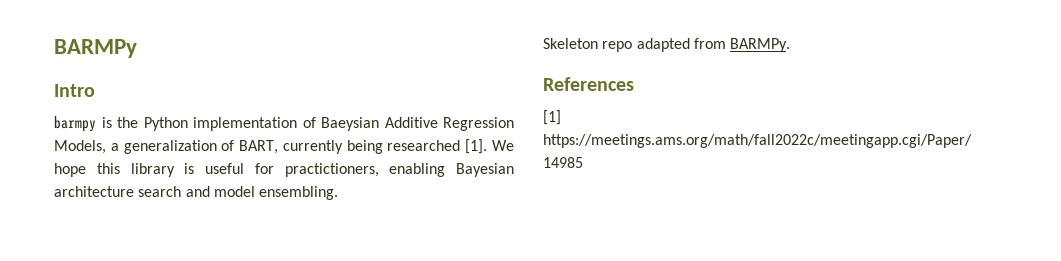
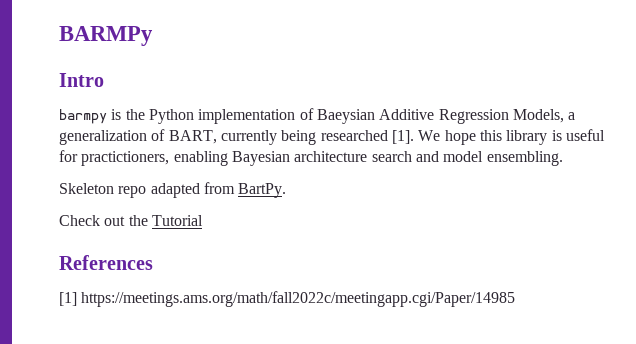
[730,38,791,52] BARMPy. -> [238,183,287,198] [59,215,203,226] BartPy. // Check out the Tutorial

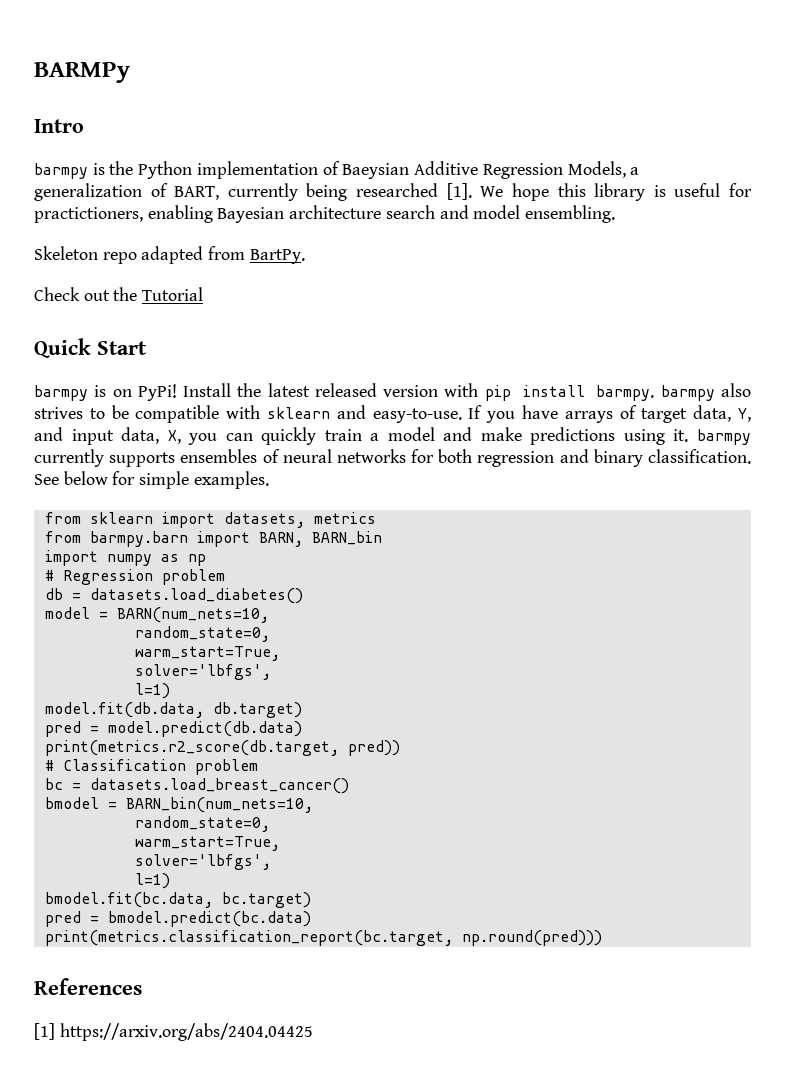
(203, 220) none -> [34,338,147,358] [34,383,751,401] [34,405,751,423] [34,427,751,445] [34,449,751,467] [34,471,269,489] [44,512,376,528] [44,531,382,547] [44,550,206,566] [44,569,225,585] [44,588,303,604] [44,607,269,623] [134,626,270,642] [134,646,280,661] [134,664,271,680] [134,683,170,699] [44,702,302,718] [44,721,302,737] [44,740,400,756] [44,759,258,775] [44,778,349,794] [44,797,313,813] [134,816,270,832] [134,836,280,851] [134,854,271,870] [134,873,170,889] [44,892,311,908] [44,911,311,927] [44,930,602,946] // Quick Start // barmpy is on PyPi! Install the latest released version with pip install barmpy. barmpy also strives to be compatible with sklearn and easy-to-use. If you have arrays of target data, Y, and input data, X, you can quickly train a model and make predictions using it. barmpy currently supports ensembles of neural networks for both regression and binary classification. See below for simple examples. // from sklearn import datasets, metrics // from barmpy.barn import BARN, BARN_bin // import numpy as np // # Regression problem // db = datasets.load_diabetes() // model = BARN(num_nets=10, // random_state=0, // warm_start=True, // solver='lbfgs', // l=1) // model.fit(db.data, db.target) // pred = model.predict(db.data) // print(metrics.r2_score(db.target, pred)) // # Classification problem // bc = datasets.load_breast_cancer() // bmodel = BARN_bin(num_nets=10, // random_state=0, // warm_start=True, // solver='lbfgs', // l=1) // bmodel.fit(bc.data, bc.target) // pred = bmodel.predict(bc.data) // print(metrics.classification_report(bc.target, np.round(pred)))
[81,291,516,307] https://meetings.ams.org/math/fall2022c/meetingapp.cgi/Paper/14985 -> [59,1023,313,1041] https://arxiv.org/abs/2404.04425

